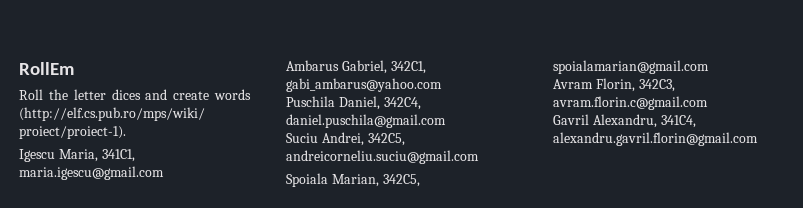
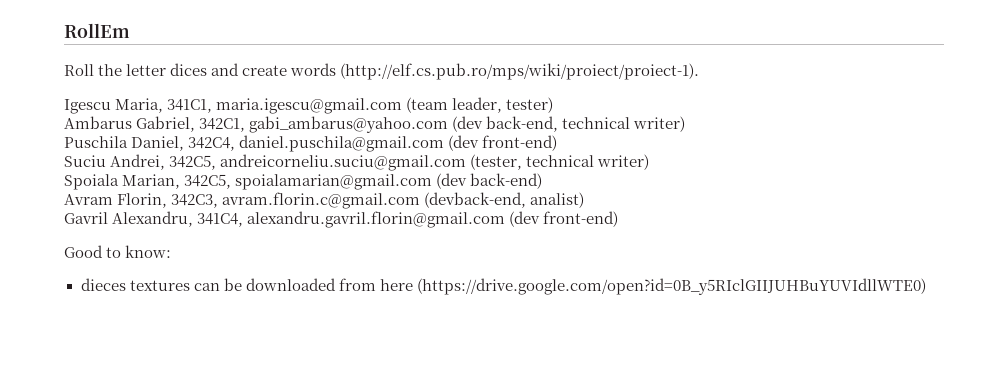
(164, 173) none -> [406,97,554,113] (team leader, tester)
(442, 85) none -> [452,116,686,132] (dev back-end, technical writer)
(446, 121) none -> [448,135,558,151] (dev front-end)
(479, 157) none -> [470,154,650,170] (tester, technical writer)
(709, 67) none -> [436,173,543,189] (dev back-end)
(708, 103) none -> [424,192,585,208] (devback-end, analist)
(758, 139) none -> [509,211,619,227] [64,245,172,258] [80,278,926,295] (dev front-end) // Good to know: // dieces textures can be downloaded from here (https://drive.google.com/open?id=0B_y5RIclGIIJUHBuYUVIdllWTE0)

